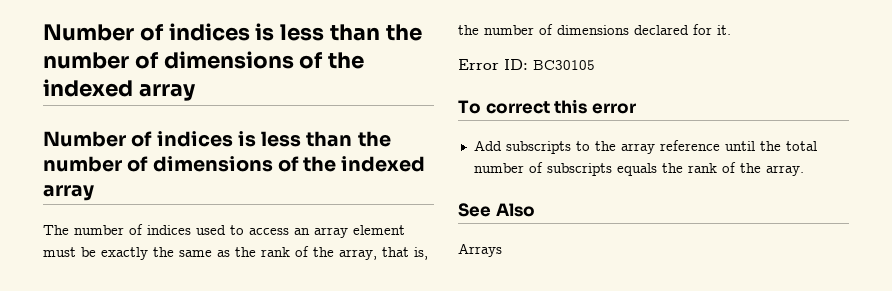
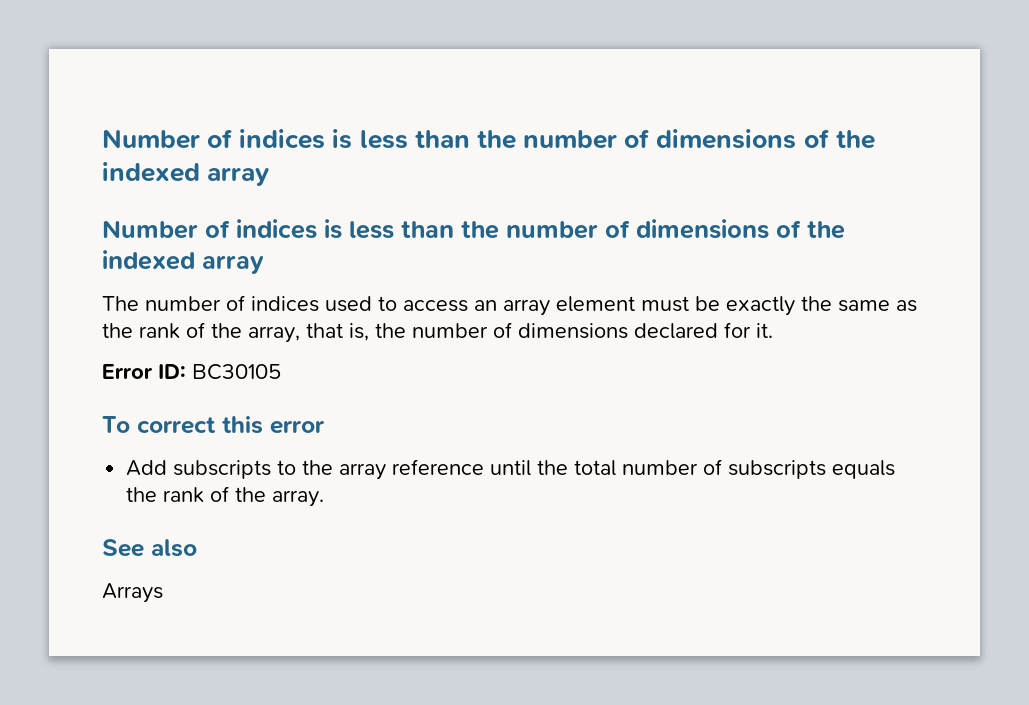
[495,203,535,217] Also -> [151,539,197,557] also

